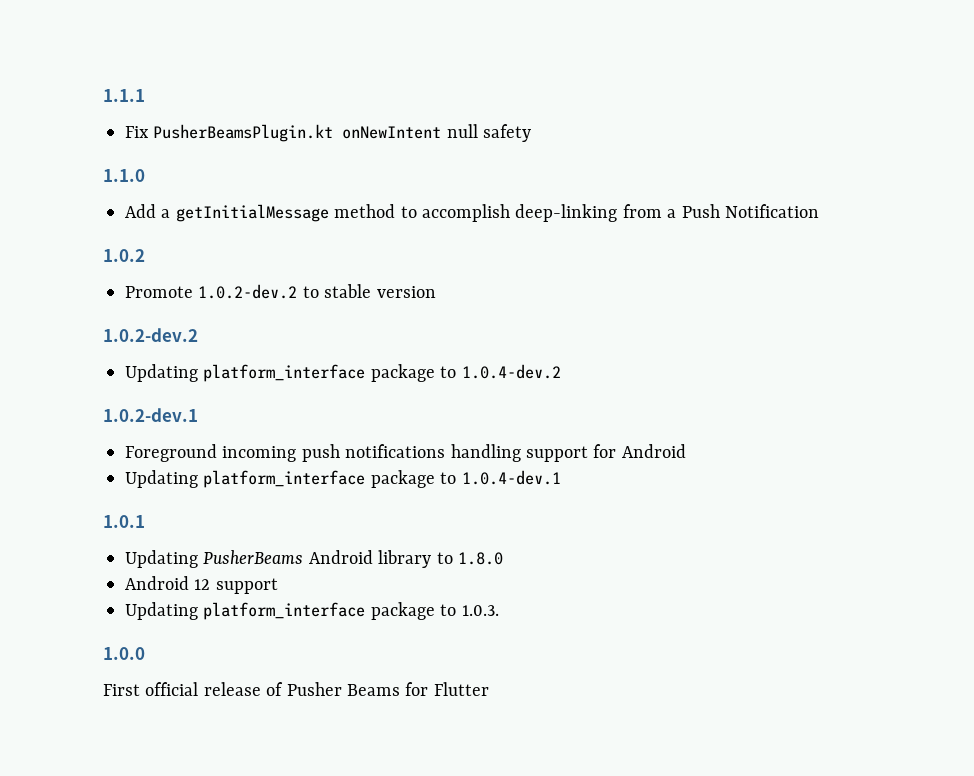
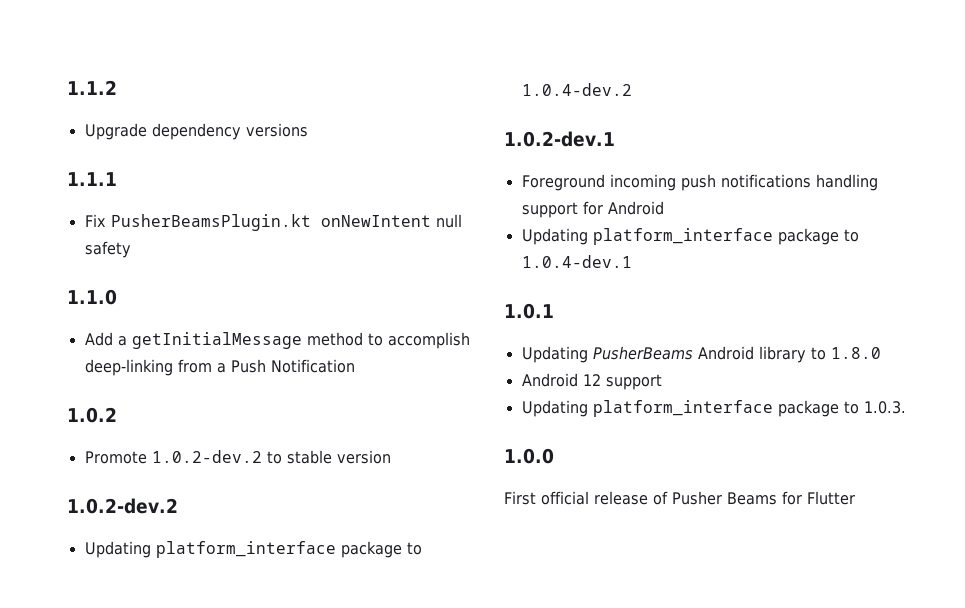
(103, 95) none -> [67,80,117,95] [84,123,308,140] 1.1.2 // Upgrade dependency versions //

